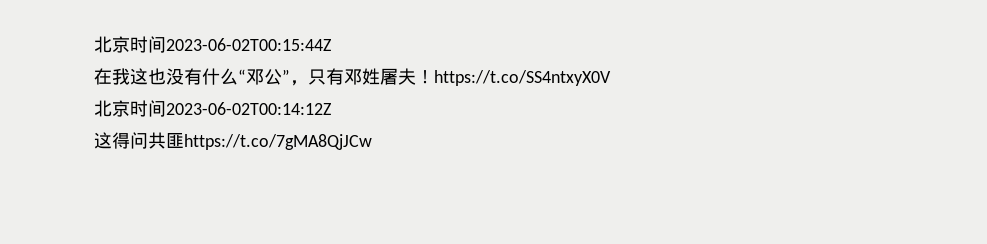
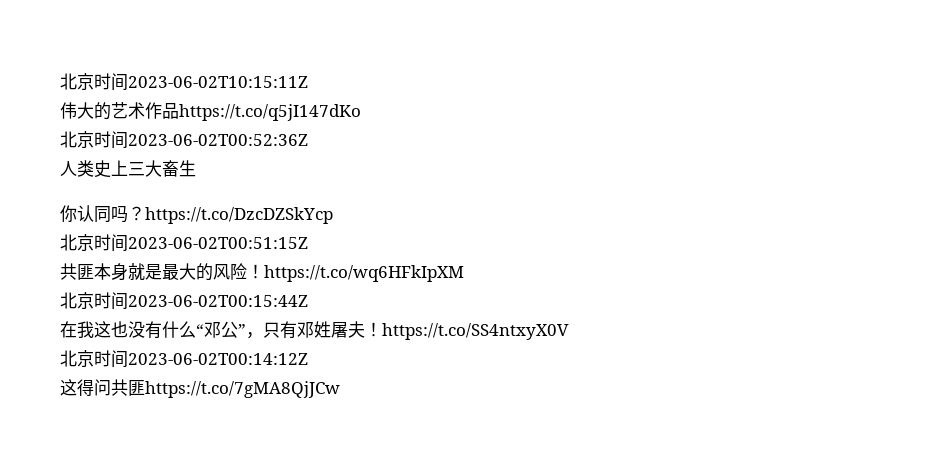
[94,36,166,53] 北京时间 -> [60,73,308,91] [60,102,361,121] [60,131,308,149] [60,160,196,178] [60,205,333,224] [60,234,308,252] [60,263,464,282] [60,292,128,310] 北京时间2023-06-02T10:15:11Z // 伟大的艺术作品https://t.co/q5jI147dKo // 北京时间2023-06-02T00:52:36Z // 人类史上三大畜生 // 你认同吗？https://t.co/DzcDZSkYcp // 北京时间2023-06-02T00:51:15Z // 共匪本身就是最大的风险！https://t.co/wq6HFkIpXM // 北京时间

